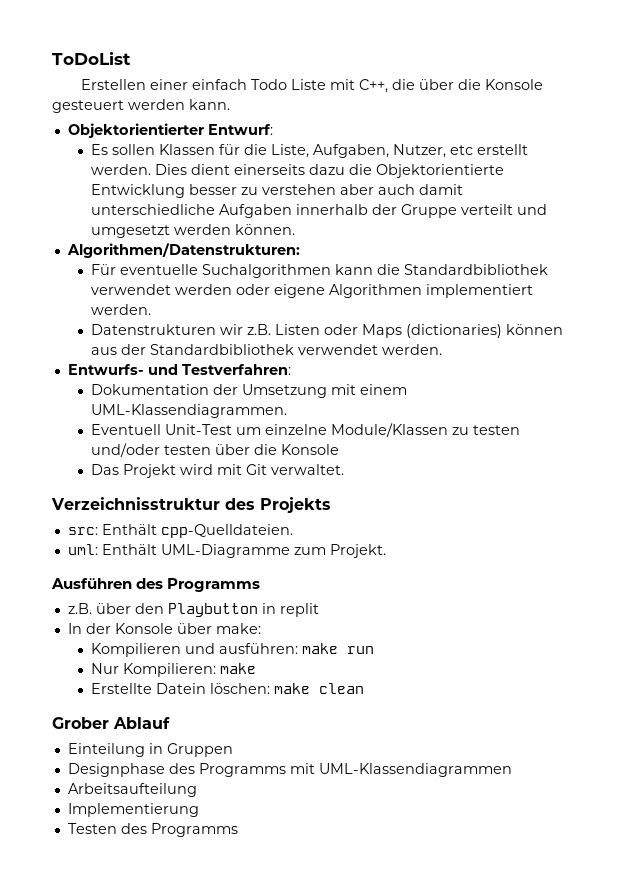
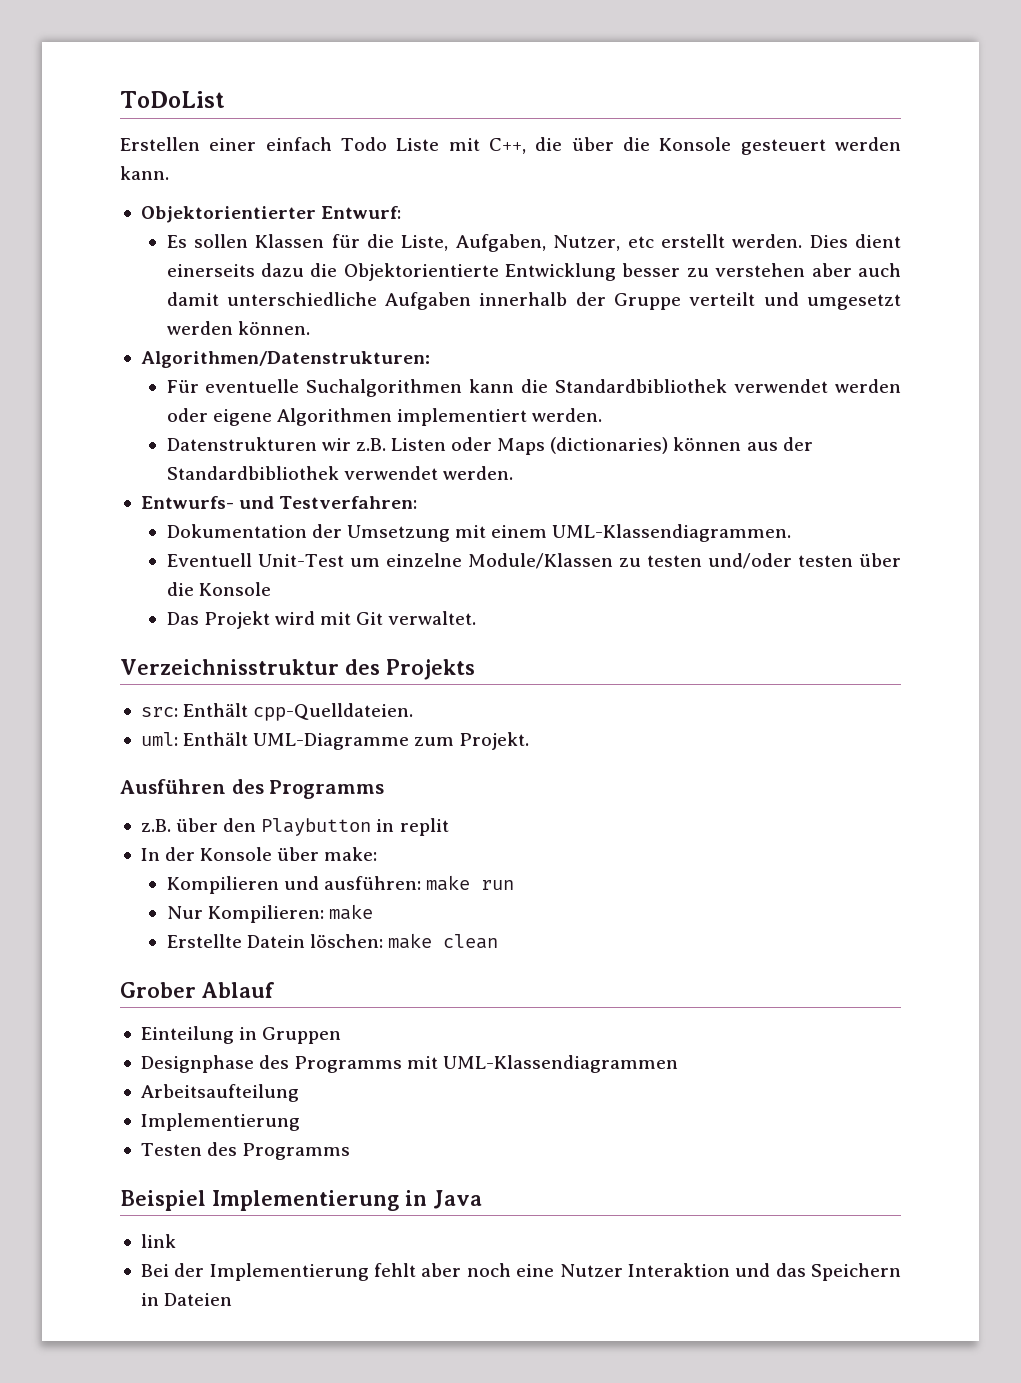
(238, 830) none -> [120,1190,482,1211] [140,1234,176,1248] [140,1263,901,1281] [140,1293,233,1306] // Beispiel Implementierung in Java // link // Bei der Implementierung fehlt aber noch eine Nutzer Interaktion und das Speichern in Dateien

